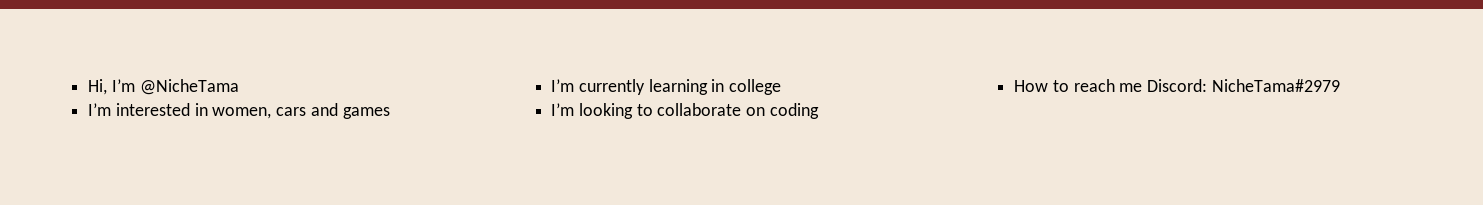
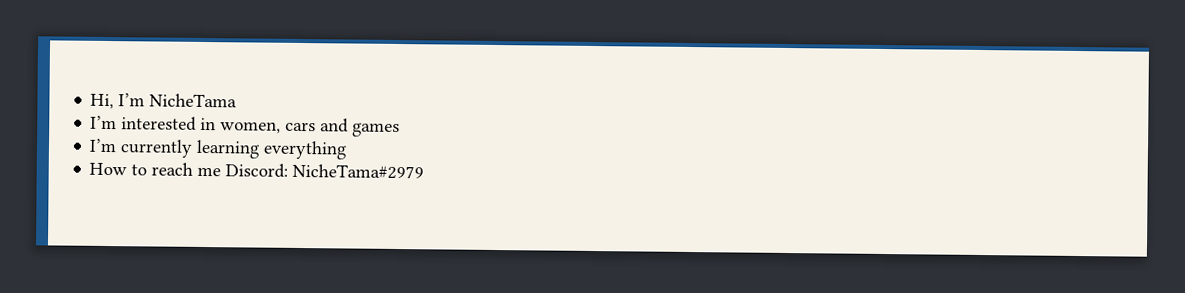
[139,79,239,95] @NicheTama -> [149,93,238,108] NicheTama
[711,79,782,95] [551,103,819,119] in college // I’m looking to collaborate on coding -> [263,140,348,160] everything

